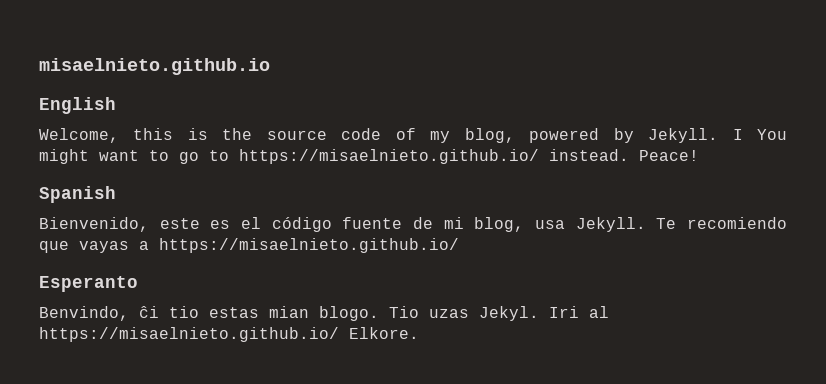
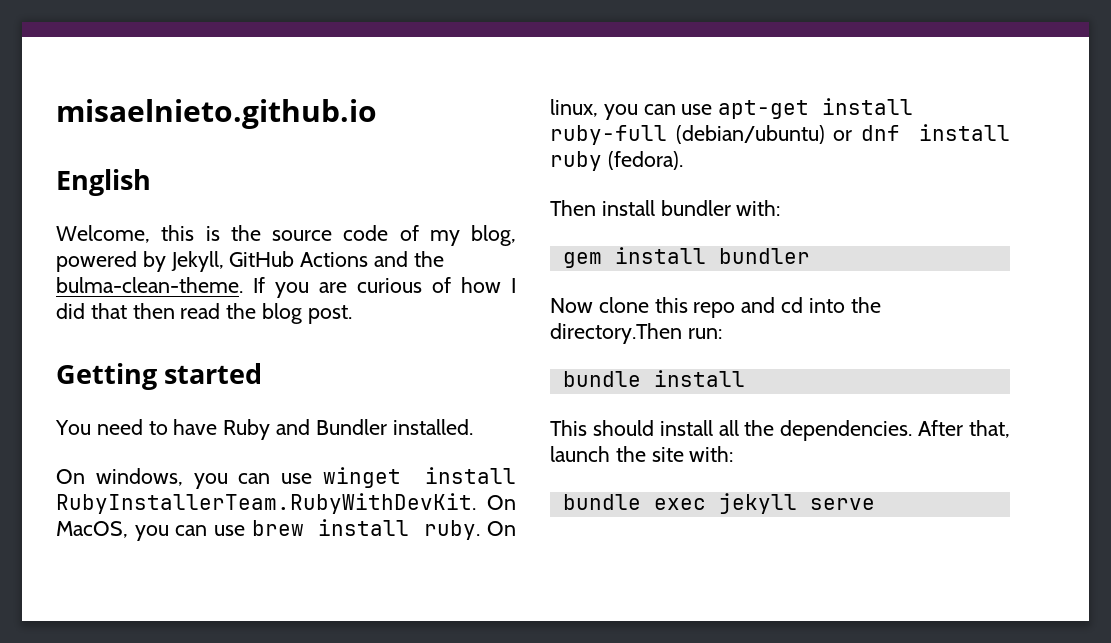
[648,128,787,143] [39,149,699,164] [39,186,116,203] [39,217,787,232] [39,238,459,253] [39,276,138,292] [39,306,609,321] [39,327,419,342] Jekyll. I You might want to go to https://misaelnieto.github.io/ instead. Peace! // Spanish // Bienvenido, este es el código fuente de mi blog, usa Jekyll. Te recomiendo que vayas a https://misaelnieto.github.io/ // Esperanto // Benvindo, ĉi tio estas mian blogo. Tio uzas Jekyl. Iri al https://misaelnieto.github.io/ Elkore. -> [170,251,444,272] [56,277,516,298] [56,303,352,324] [56,363,263,390] [55,419,473,440] [56,467,516,489] [56,493,516,514] [56,519,516,541] [550,98,914,120] [550,124,1010,145] [550,151,683,171] [550,200,781,216] [562,247,810,268] [550,297,881,318] [550,323,722,344] [562,370,745,387] [550,420,1010,441] [550,446,734,462] [562,493,875,514] Jekyll, GitHub Actions and the bulma-clean-theme. If you are curious of how I did that then read the blog post. // Getting started // You need to have Ruby and Bundler installed. // On windows, you can use winget install RubyInstallerTeam.RubyWithDevKit. On MacOS, you can use brew install ruby. On linux, you can use apt-get install ruby-full (debian/ubuntu) or dnf install ruby (fedora). // Then install bundler with: // gem install bundler // Now clone this repo and cd into the directory.Then run: // bundle install // This should install all the dependencies. After that, launch the site with: // bundle exec jekyll serve

